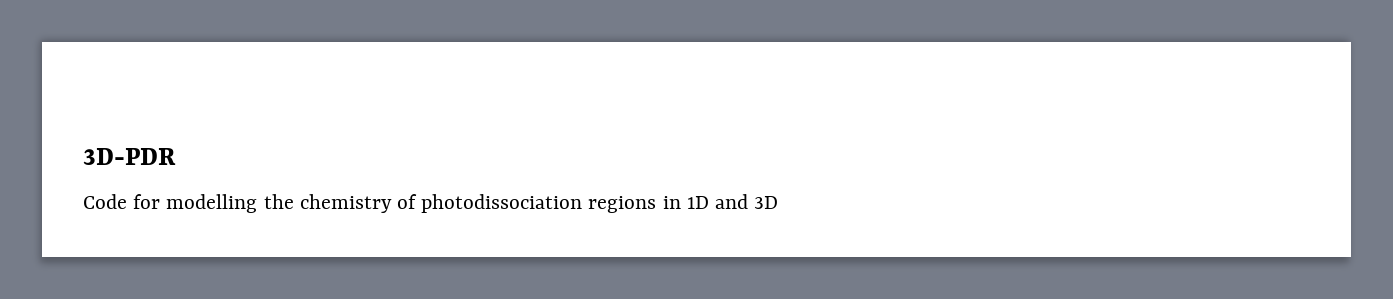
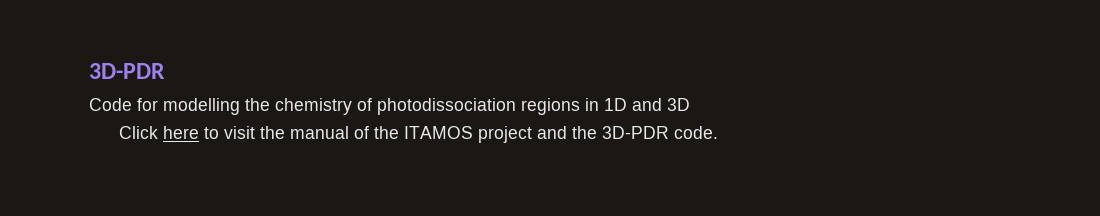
(779, 202) none -> [118,126,718,143] // Click here to visit the manual of the ITAMOS project and the 3D-PDR code.

